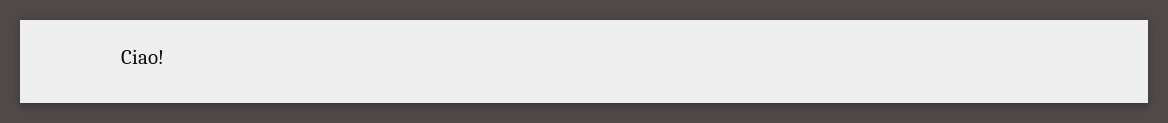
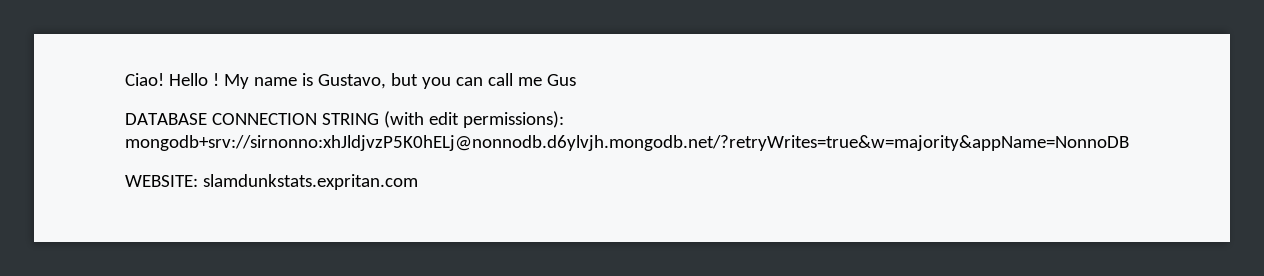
(164, 56) none -> [168,73,576,89] [125,111,564,128] [125,135,1129,151] [125,174,418,190] Hello ! My name is Gustavo, but you can call me Gus // DATABASE CONNECTION STRING (with edit permissions): mongodb+srv://sirnonno:xhJldjvzP5K0hELj@nonnodb.d6ylvjh.mongodb.net/?retryWrites=true&w=majority&appName=NonnoDB // WEBSITE: slamdunkstats.expritan.com

